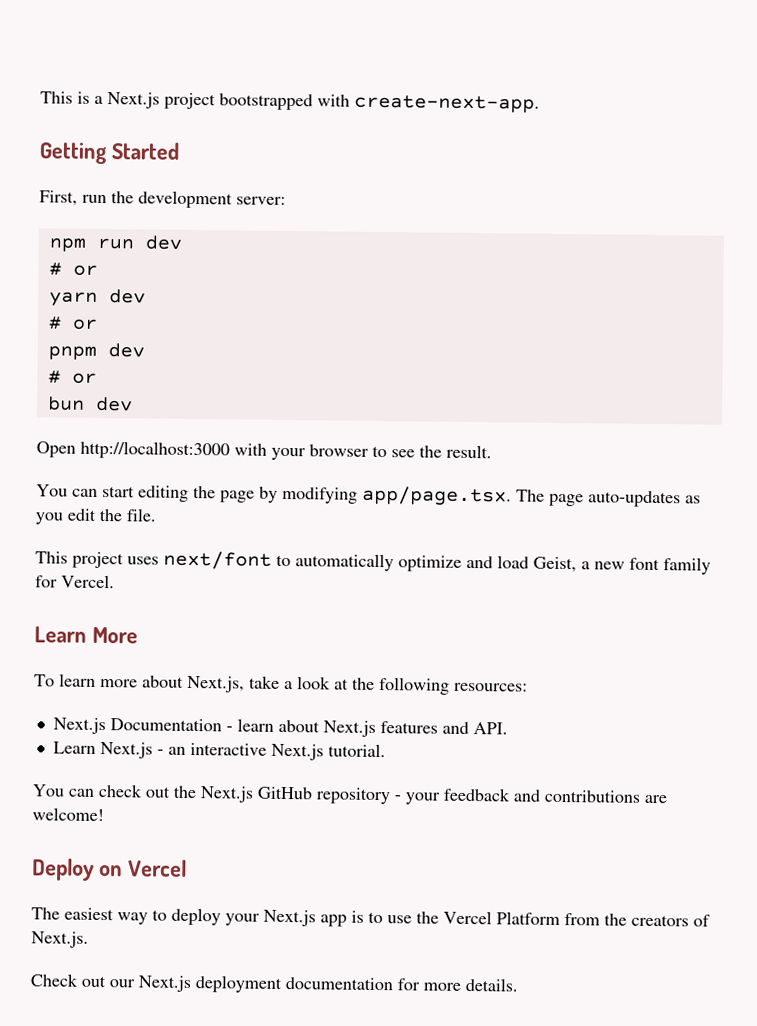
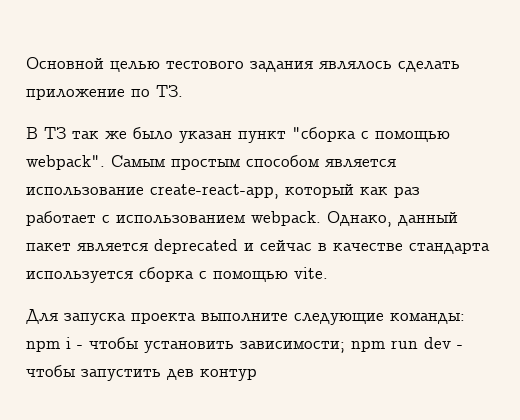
[40,91,540,113] [39,142,179,165] [39,190,286,209] [48,235,182,252] [48,262,98,276] [48,289,146,307] [47,316,98,330] [47,343,145,360] [47,370,97,384] [47,396,133,412] [36,440,492,461] [36,484,701,508] [35,508,157,525] [35,550,711,575] [35,574,115,589] [34,626,138,644] [34,673,528,695] [52,717,508,737] [52,741,386,761] [32,783,667,805] [32,807,104,822] [32,858,187,881] [31,907,710,927] [31,931,89,948] [30,973,518,993] This is a Next.js project bootstrapped with create-next-app. // Getting Started // First, run the development server: // npm run dev // # or // yarn dev // # or // pnpm dev // # or // bun dev // Open http://localhost:3000 with your browser to see the result. // You can start editing the page by modifying app/page.tsx. The page auto-updates as you edit the file. // This project uses next/font to automatically optimize and load Geist, a new font family for Vercel. // Learn More // To learn more about Next.js, take a look at the following resources: // Next.js Documentation - learn about Next.js features and API. // Learn Next.js - an interactive Next.js tutorial. // You can check out the Next.js GitHub repository - your feedback and contributions are welcome! // Deploy on Vercel // The easiest way to deploy your Next.js app is to use the Vercel Platform from the creators of Next.js. // Check out our Next.js deployment documentation for more details. -> [26,57,460,72] [26,85,183,100] [26,127,450,143] [26,155,396,170] [26,184,420,199] [26,211,458,227] [26,239,490,254] [26,267,328,283] [26,309,465,325] [26,337,463,353] [26,365,257,381] Основной целью тестового задания являлось сделать приложение по ТЗ. // В ТЗ так же было указан пункт "сборка с помощью webpack". Самым простым способом является использование create-react-app, который как раз работает с использованием webpack. Однако, данный пакет является deprecated и сейчас в качестве стандарта используется сборка с помощью vite. // Для запуска проекта выполните следующие команды: npm i - чтобы установить зависимости; npm run dev - чтобы запустить дев контур

